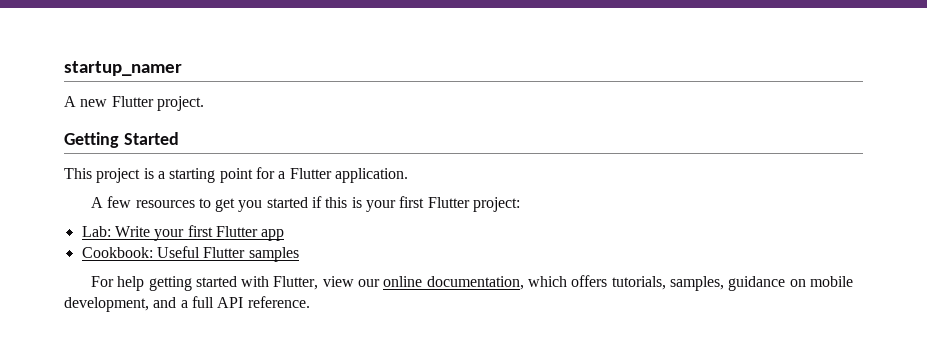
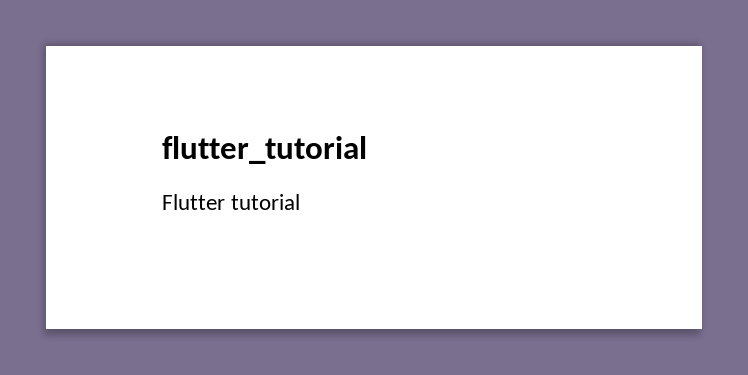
[64,61,182,76] [64,96,204,111] [64,132,179,148] [64,167,408,183] [90,196,521,212] [81,225,285,241] [81,246,299,262] [90,275,854,291] [64,296,310,312] startup_namer // A new Flutter project. // Getting Started // This project is a starting point for a Flutter application. // A few resources to get you started if this is your first Flutter project: // Lab: Write your first Flutter app // Cookbook: Useful Flutter samples // For help getting started with Flutter, view our online documentation, which offers tutorials, samples, guidance on mobile development, and a full API reference. -> [162,136,367,164] [162,194,301,210] flutter_tutorial // Flutter tutorial

